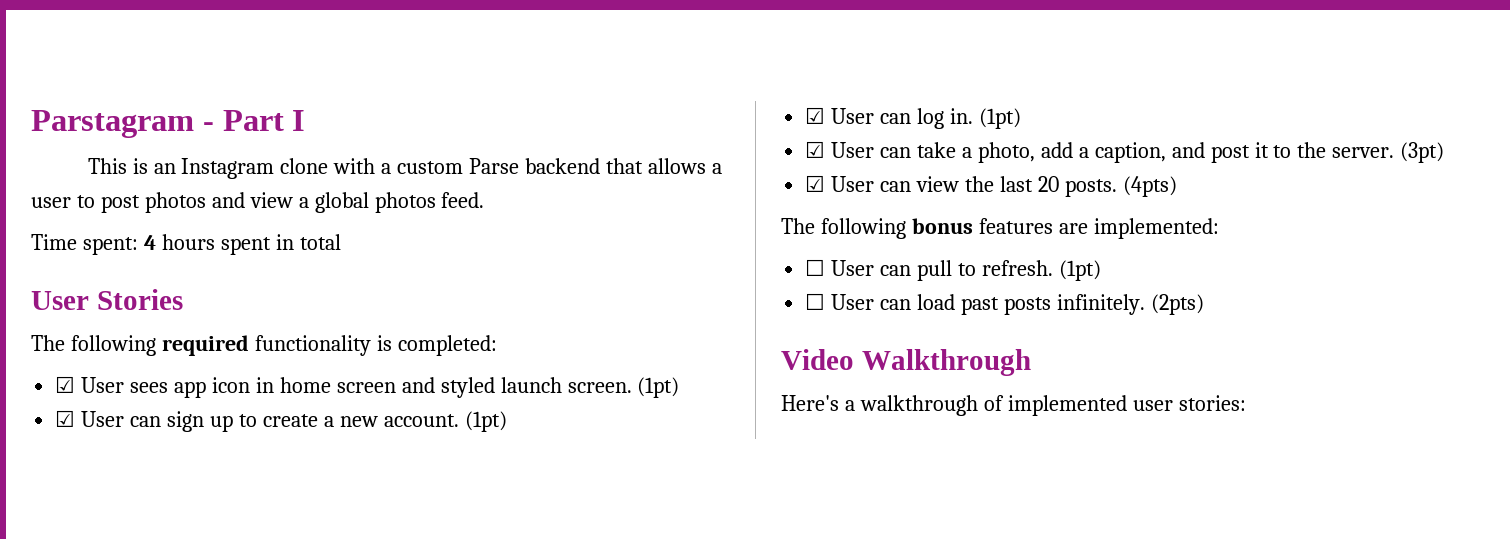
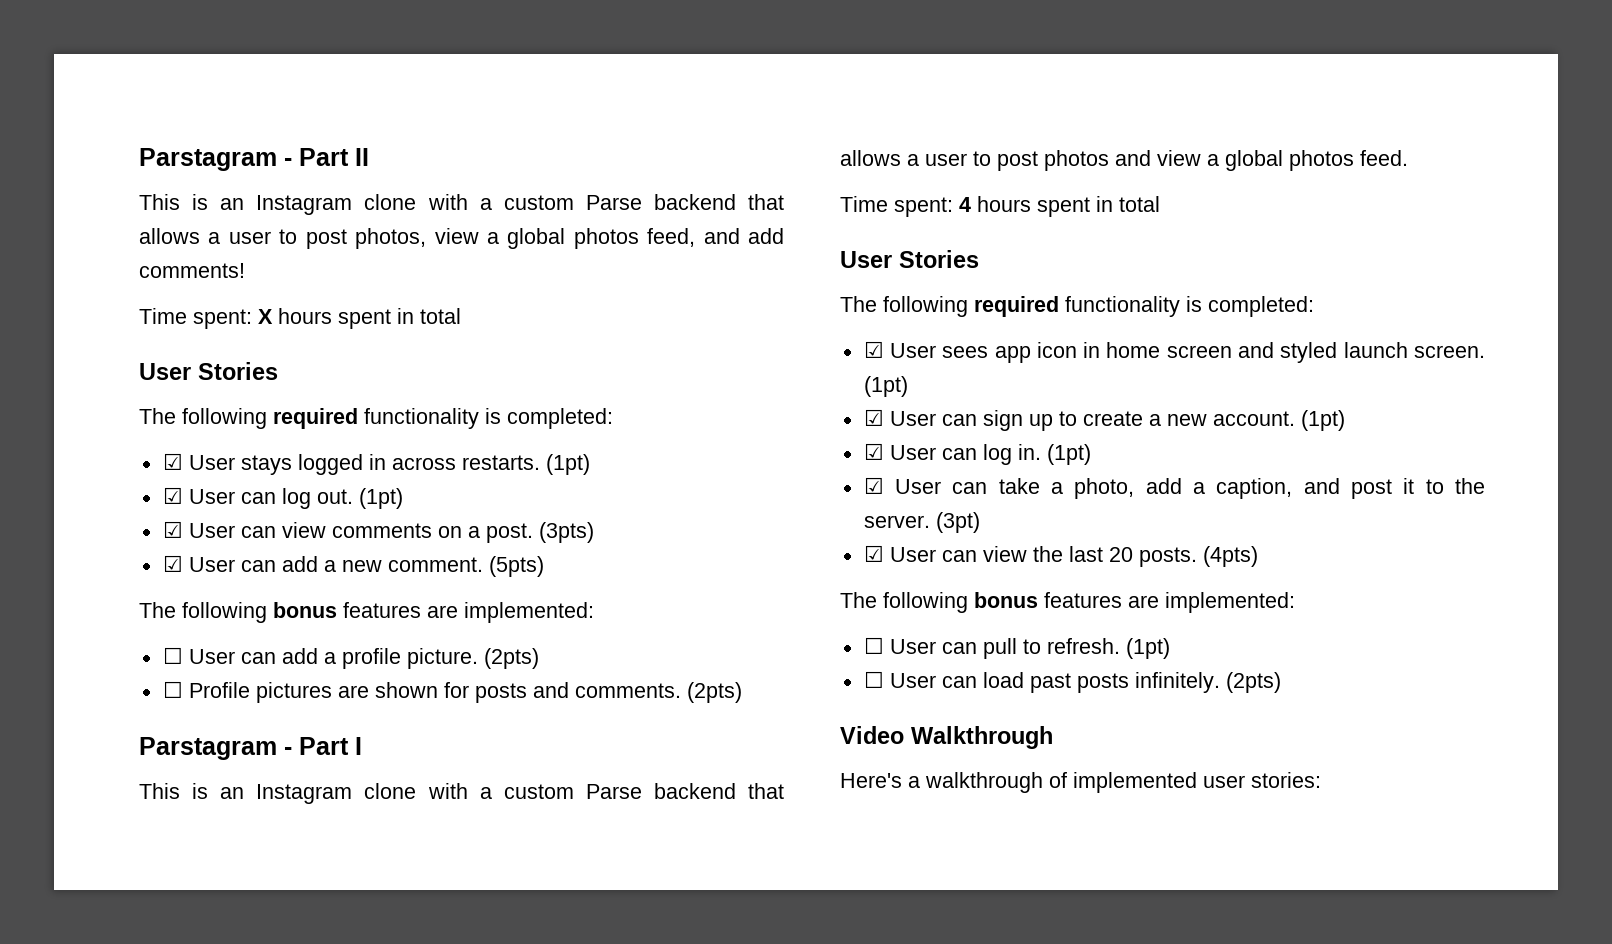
[31,110,284,138] Parstagram - Part -> [139,148,369,171] [139,194,785,215] [139,228,784,249] [139,263,245,278] [139,308,461,329] [139,362,278,380] [139,408,613,429] [162,453,590,475] [162,487,403,509] [162,521,594,543] [162,555,544,577] [139,602,594,623] [162,647,539,669] [162,681,742,703] [139,737,349,760] Parstagram - Part II // This is an Instagram clone with a custom Parse backend that allows a user to post photos, view a global photos feed, and add comments! // Time spent: X hours spent in total // User Stories // The following required functionality is completed: // ☑ User stays logged in across restarts. (1pt) // ☑ User can log out. (1pt) // ☑ User can view comments on a post. (3pts) // ☑ User can add a new comment. (5pts) // The following bonus features are implemented: // ☐ User can add a profile picture. (2pts) // ☐ Profile pictures are shown for posts and comments. (2pts) // Parstagram - Part

